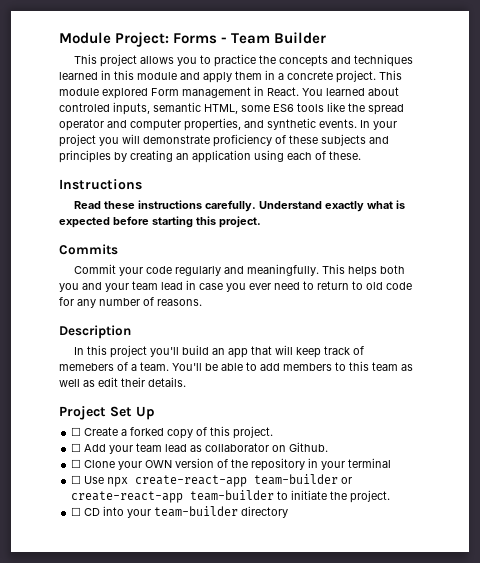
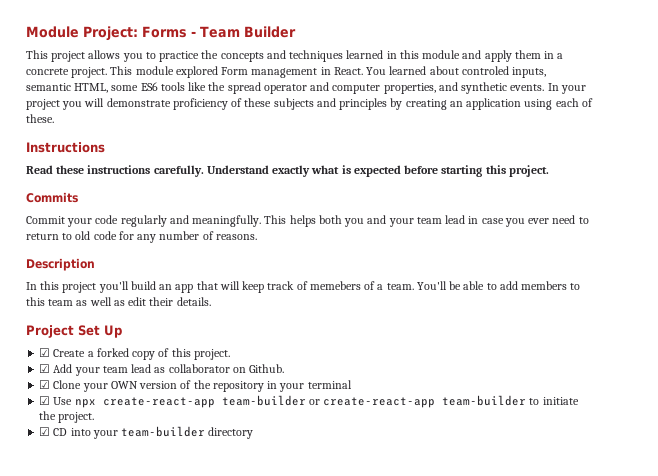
[71,427,82,436] ☐ -> [39,348,51,357] ☑
[71,443,82,452] ☐ -> [39,364,51,373] ☑
[71,459,82,468] ☐ -> [39,380,51,389] ☑
[71,475,82,484] ☐ -> [39,396,51,405] ☑
[71,507,82,516] ☐ -> [39,427,51,436] ☑

